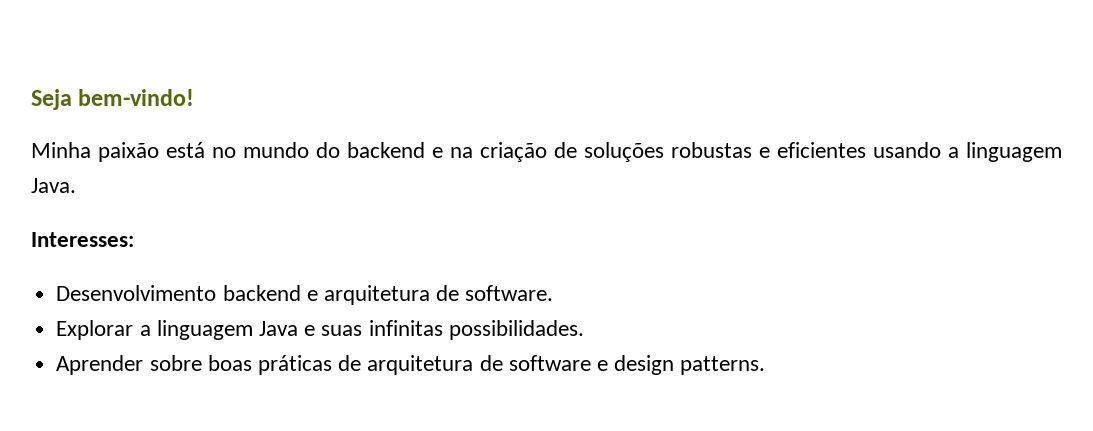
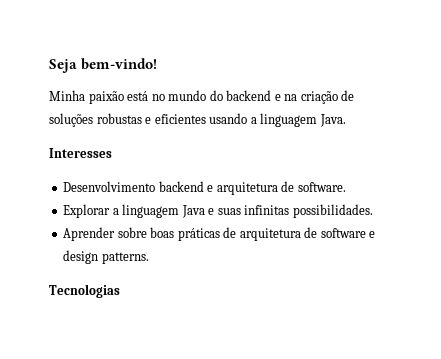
[31,232,134,247] Interesses: -> [49,148,112,158] Interesses
(766, 365) none -> [49,284,120,298] // Tecnologias

